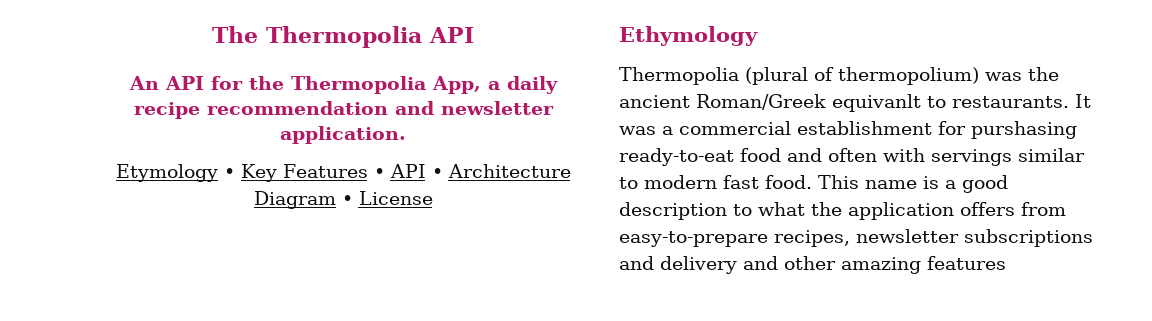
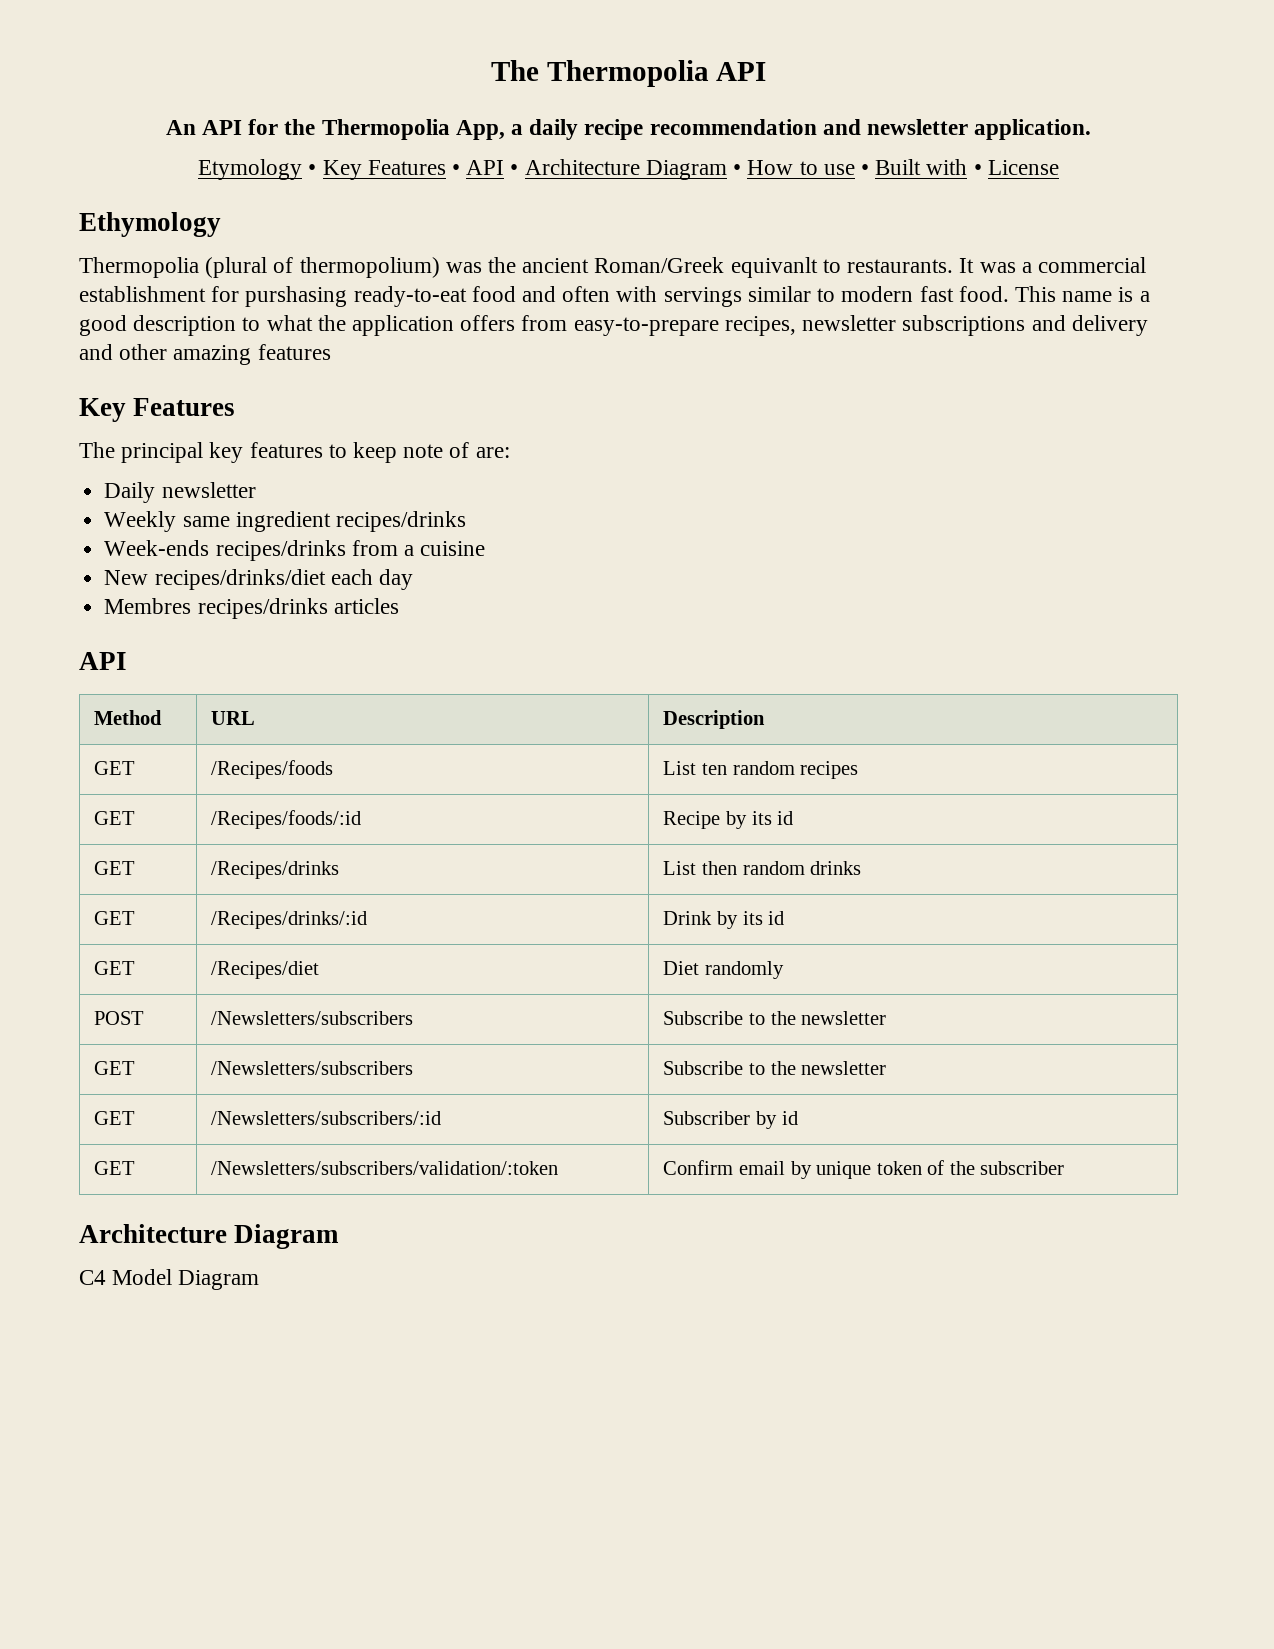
(353, 200) none -> [747,159,982,175] How to use • Built with •
(1006, 263) none -> [79,398,236,422] [79,442,510,463] [104,482,256,503] [104,511,466,532] [104,540,486,561] [104,569,413,590] [104,598,399,619] [79,652,127,670] [94,710,163,725] [211,711,256,725] [663,710,766,729] [94,761,136,775] [211,760,334,779] [663,761,859,779] [94,811,136,825] [211,810,362,829] [663,811,794,829] [94,861,136,875] [211,861,340,879] [663,861,862,875] [94,911,136,925] [211,911,368,929] [663,911,785,929] [94,961,136,975] [211,961,320,979] [663,961,784,979] [94,1011,145,1025] [211,1011,414,1025] [663,1011,887,1025] [94,1061,136,1075] [211,1061,414,1075] [663,1061,887,1075] [94,1111,136,1125] [211,1111,442,1125] [663,1111,798,1129] [94,1161,136,1175] [211,1161,559,1175] [663,1160,1065,1179] [79,1224,340,1249] [79,1269,260,1290] // Key Features // The principal key features to keep note of are: // Daily newsletter // Weekly same ingredient recipes/drinks // Week-ends recipes/drinks from a cuisine // New recipes/drinks/diet each day // Membres recipes/drinks articles // API // Method | URL | Description // GET | /Recipes/foods | List ten random recipes // GET | /Recipes/foods/:id | Recipe by its id // GET | /Recipes/drinks | List then random drinks // GET | /Recipes/drinks/:id | Drink by its id // GET | /Recipes/diet | Diet randomly // POST | /Newsletters/subscribers | Subscribe to the newsletter // GET | /Newsletters/subscribers | Subscribe to the newsletter // GET | /Newsletters/subscribers/:id | Subscriber by id // GET | /Newsletters/subscribers/validation/:token | Confirm email by unique token of the subscriber // Architecture Diagram // C4 Model Diagram

